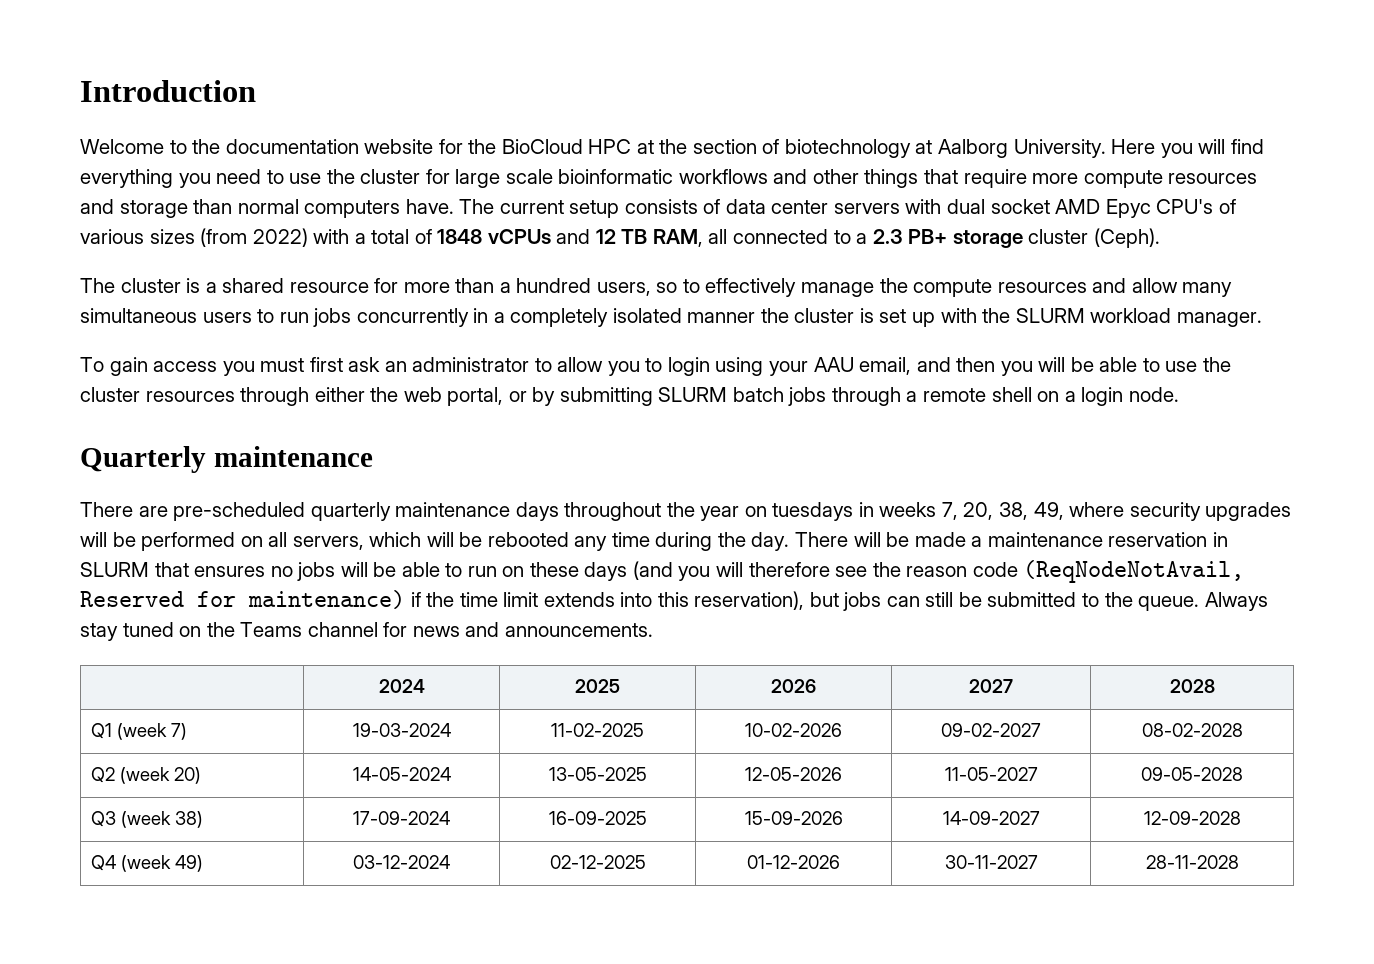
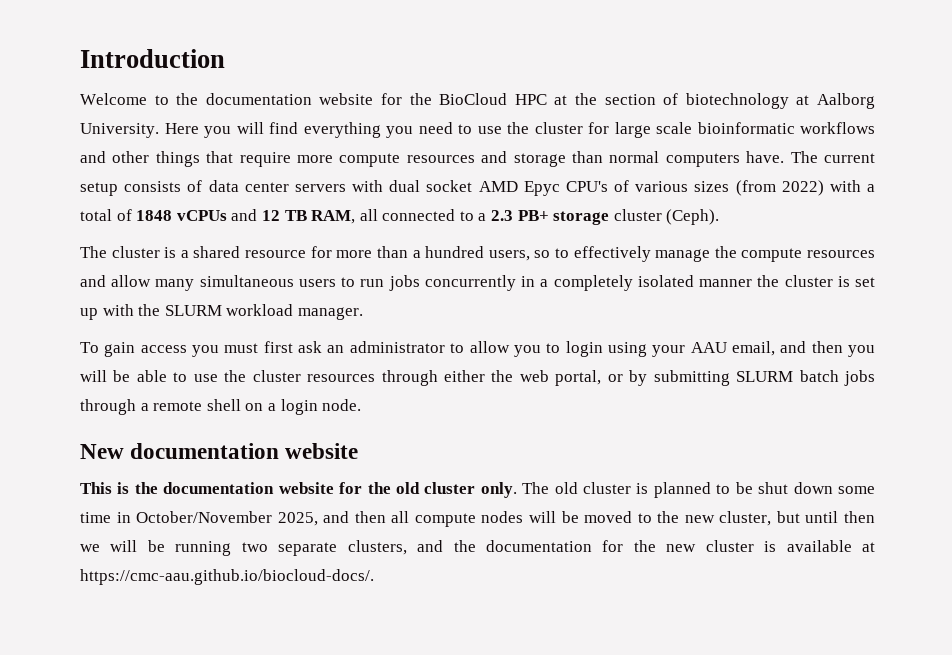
[80,446,373,473] [80,502,1292,521] [80,532,1228,551] [80,560,1245,583] [80,590,1268,611] [80,622,653,641] [378,679,425,693] [575,679,620,693] [771,679,816,693] [969,679,1013,693] [1169,679,1215,693] [90,723,187,740] [352,723,451,737] [551,723,644,737] [745,723,842,737] [941,723,1041,737] [1141,723,1243,737] [90,767,201,784] [352,767,451,781] [548,767,647,781] [745,767,842,781] [944,767,1038,781] [1141,767,1243,781] [90,811,203,828] [353,811,450,825] [548,811,647,825] [744,811,843,825] [942,811,1040,825] [1143,811,1241,825] [90,855,203,872] [353,855,450,869] [549,855,646,869] [747,855,840,869] [944,855,1038,869] [1145,855,1239,869] Quarterly maintenance // There are pre-scheduled quarterly maintenance days throughout the year on tuesdays in weeks 7, 20, 38, 49, where security upgrades will be performed on all servers, which will be rebooted any time during the day. There will be made a maintenance reservation in SLURM that ensures no jobs will be able to run on these days (and you will therefore see the reason code (ReqNodeNotAvail, Reserved for maintenance) if the time limit extends into this reservation), but jobs can still be submitted to the queue. Always stay tuned on the Teams channel for news and announcements. // | 2024 | 2025 | 2026 | 2027 | 2028 // Q1 (week 7) | 19-03-2024 | 11-02-2025 | 10-02-2026 | 09-02-2027 | 08-02-2028 // Q2 (week 20) | 14-05-2024 | 13-05-2025 | 12-05-2026 | 11-05-2027 | 09-05-2028 // Q3 (week 38) | 17-09-2024 | 16-09-2025 | 15-09-2026 | 14-09-2027 | 12-09-2028 // Q4 (week 49) | 03-12-2024 | 02-12-2025 | 01-12-2026 | 30-11-2027 | 28-11-2028 -> [80,443,359,459] [80,482,876,498] [80,511,875,527] [80,540,875,556] [80,569,374,585] New documentation website // This is the documentation website for the old cluster only. The old cluster is planned to be shut down some time in October/November 2025, and then all compute nodes will be moved to the new cluster, but until then we will be running two separate clusters, and the documentation for the new cluster is available at https://cmc-aau.github.io/biocloud-docs/.

